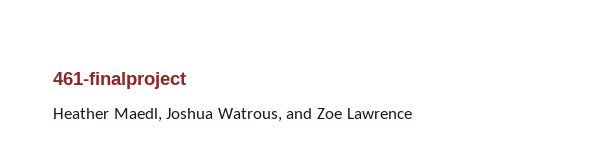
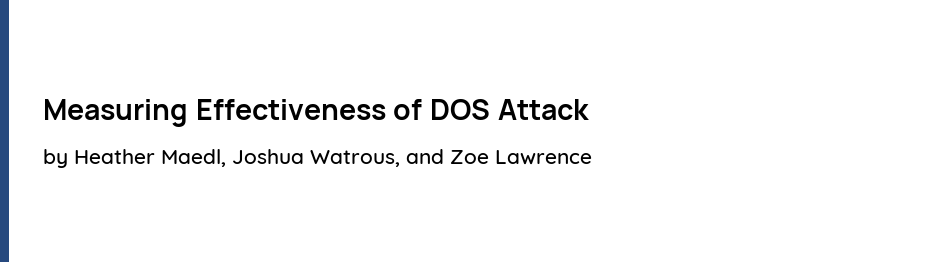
[53,72,186,89] 461-finalproject // -> [43,99,589,127] [43,149,68,168] Measuring Effectiveness of DOS Attack // by

